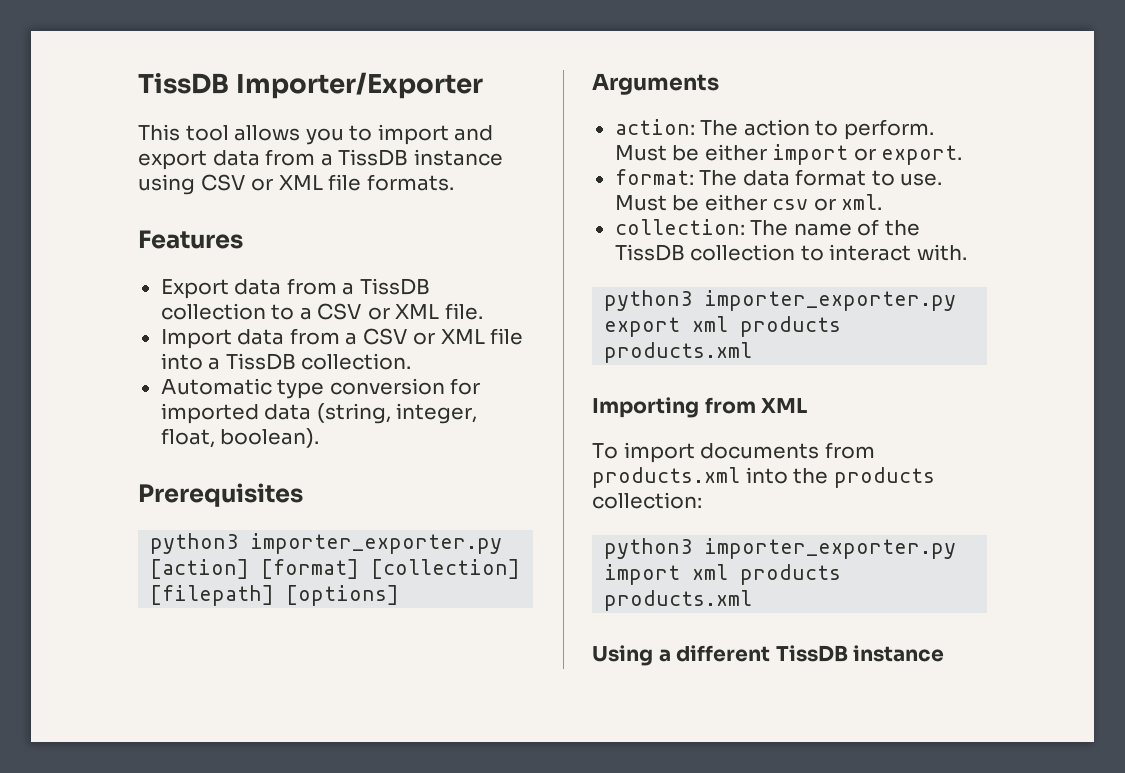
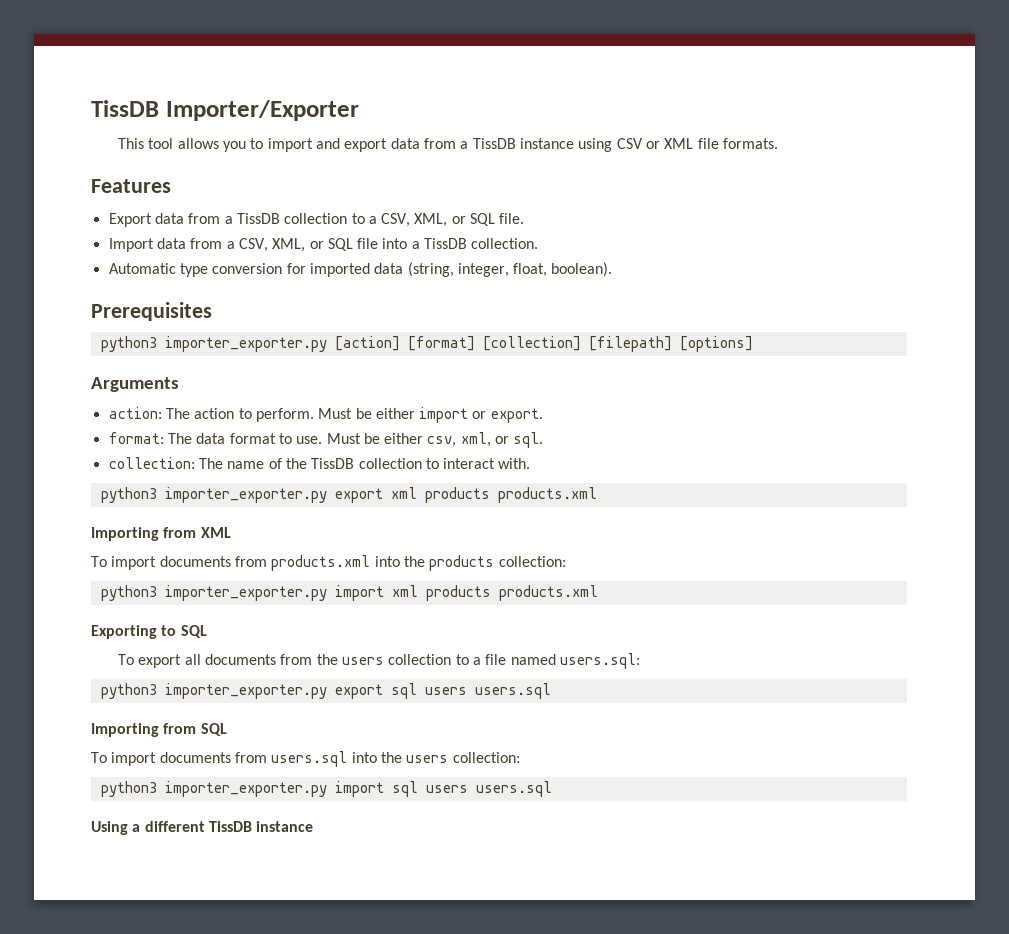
[317,303,440,320] CSV or XML -> [381,213,496,227] CSV, XML, or SQL
[362,328,485,345] CSV or XML -> [238,238,353,252] CSV, XML, or SQL
[772,194,883,211] csv or xml. -> [427,432,544,448] csv, xml, or sql.
(753, 600) none -> [91,625,207,639] [118,653,640,669] [100,683,551,699] [91,723,227,737] [91,751,520,767] [100,781,552,797] // Exporting to SQL // To export all documents from the users collection to a file named users.sql: // python3 importer_exporter.py export sql users users.sql // Importing from SQL // To import documents from users.sql into the users collection: // python3 importer_exporter.py import sql users users.sql

